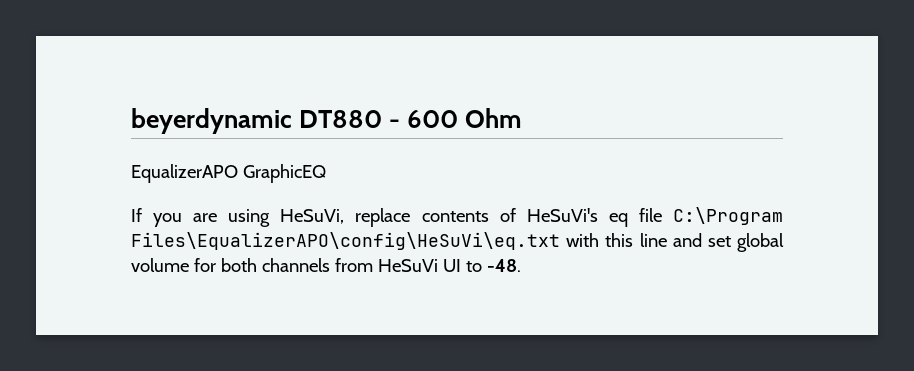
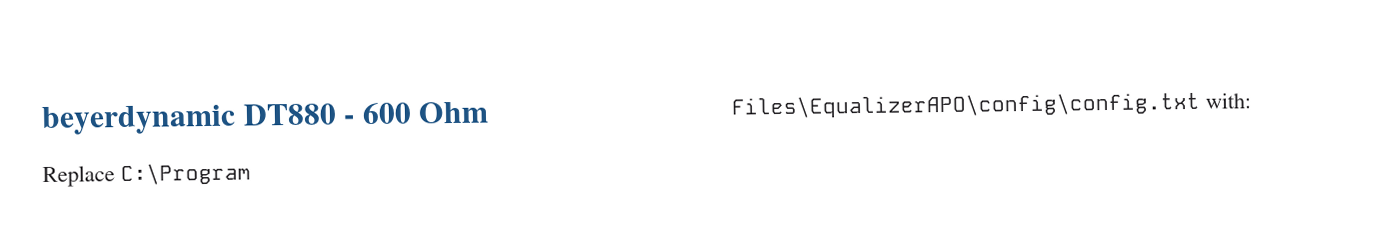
[131,164,326,183] [131,207,783,227] [131,232,784,252] [131,258,521,272] EqualizerAPO GraphicEQ // If you are using HeSuVi, replace contents of HeSuVi's eq file C:\Program Files\EqualizerAPO\config\HeSuVi\eq.txt with this line and set global volume for both channels from HeSuVi UI to -48. -> [42,162,252,188] [731,91,1252,119] Replace C:\Program Files\EqualizerAPO\config\config.txt with:

